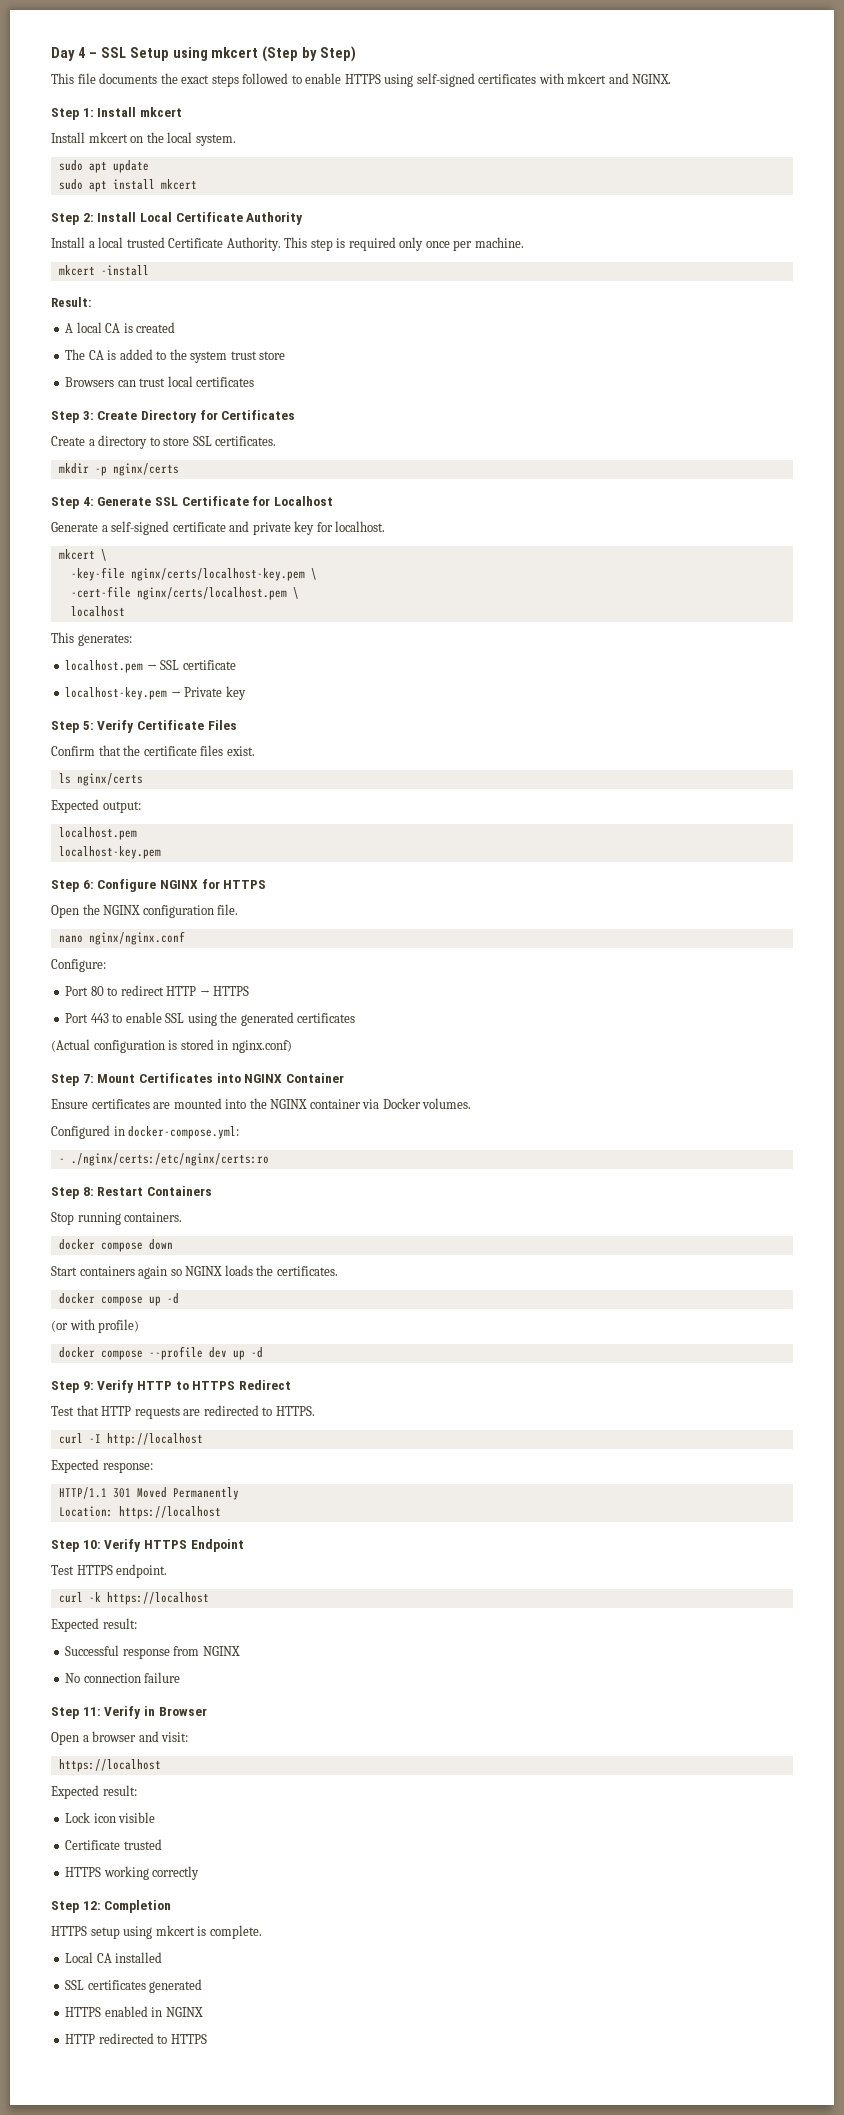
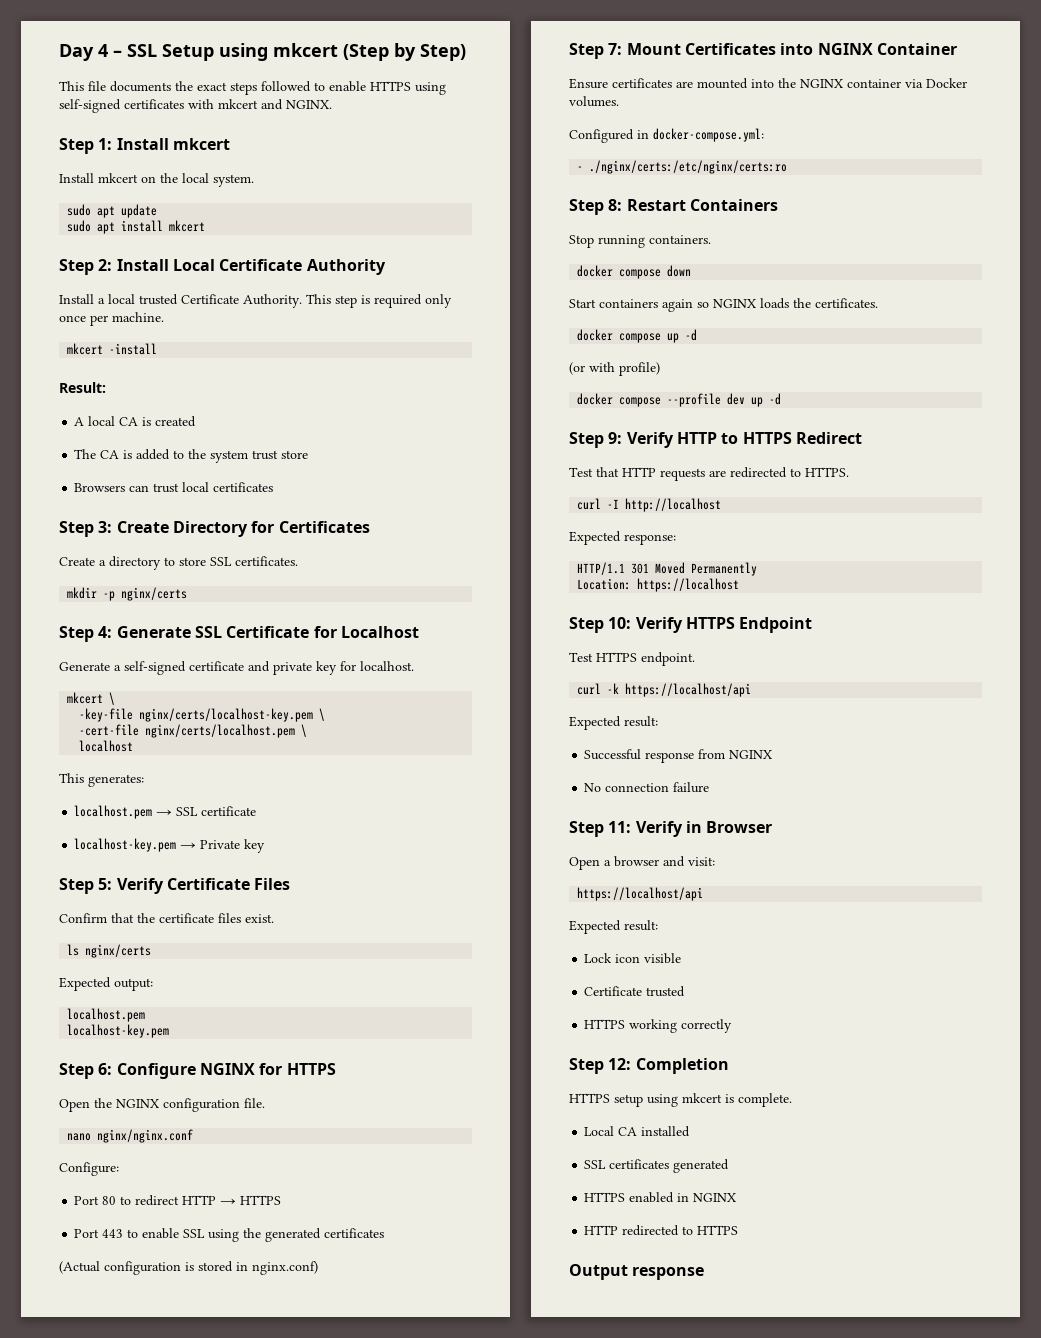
[106,1592,209,1605] https://localhost -> [625,683,752,697] https://localhost/api
[58,1759,161,1772] https://localhost -> [577,887,704,901] https://localhost/api
(207, 2039) none -> [569,1264,705,1280] // Output response

